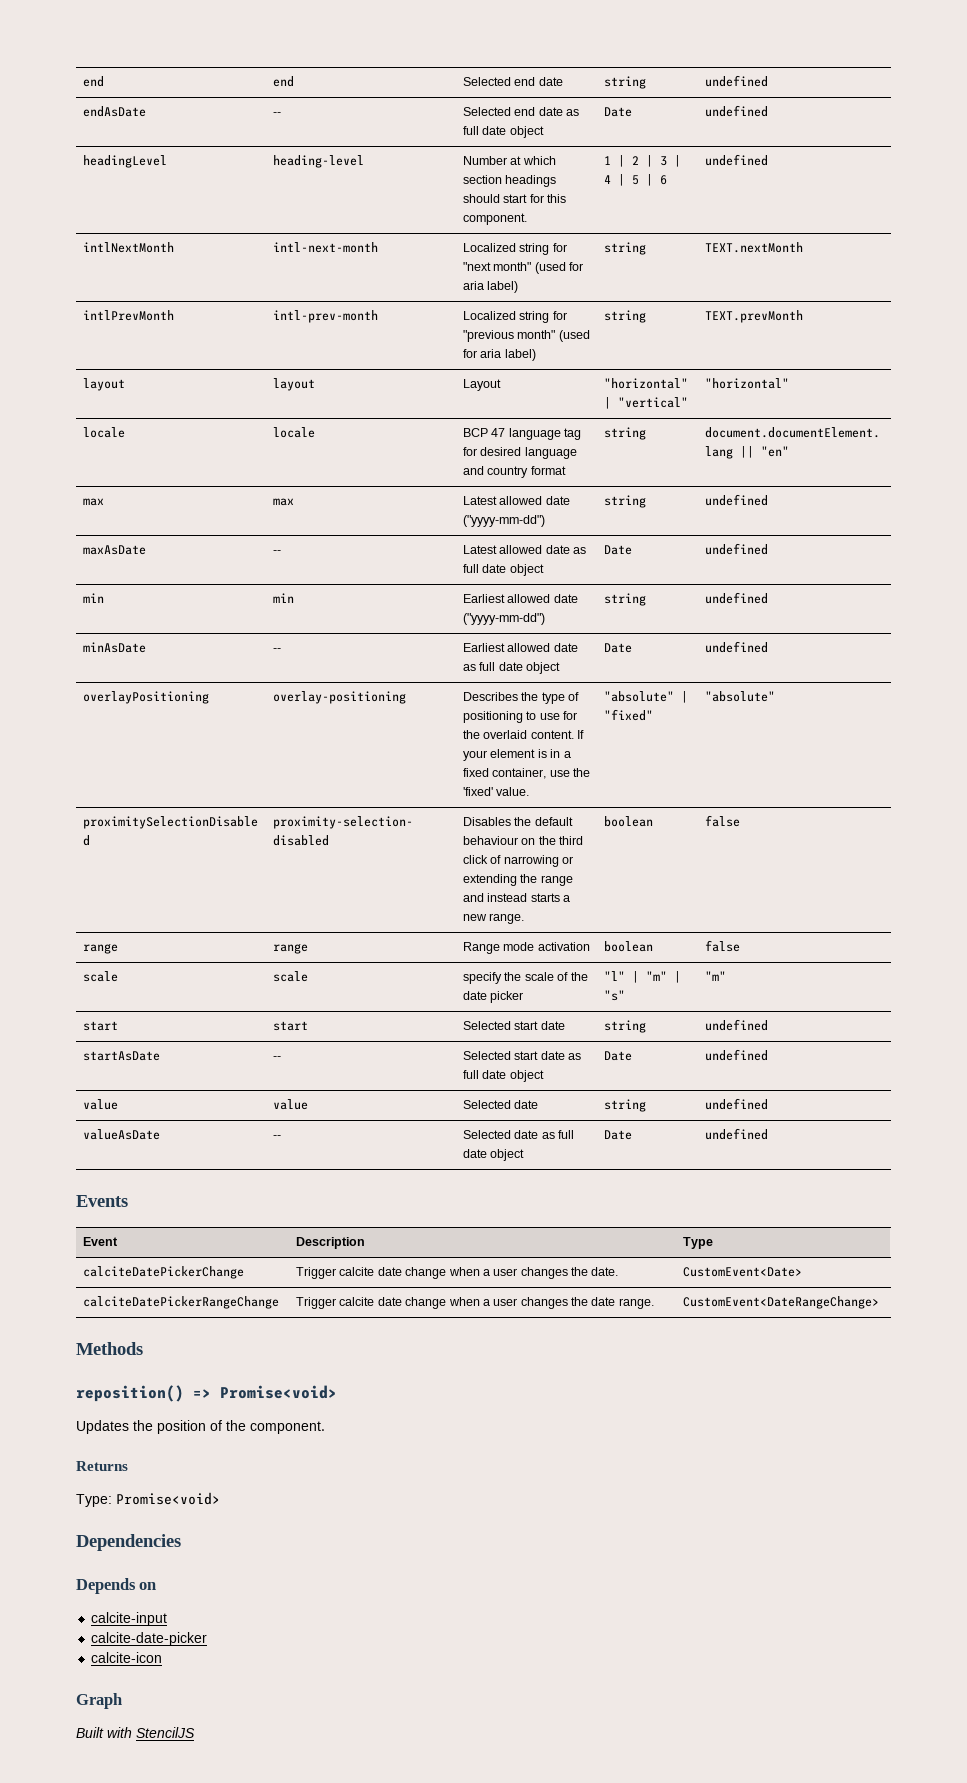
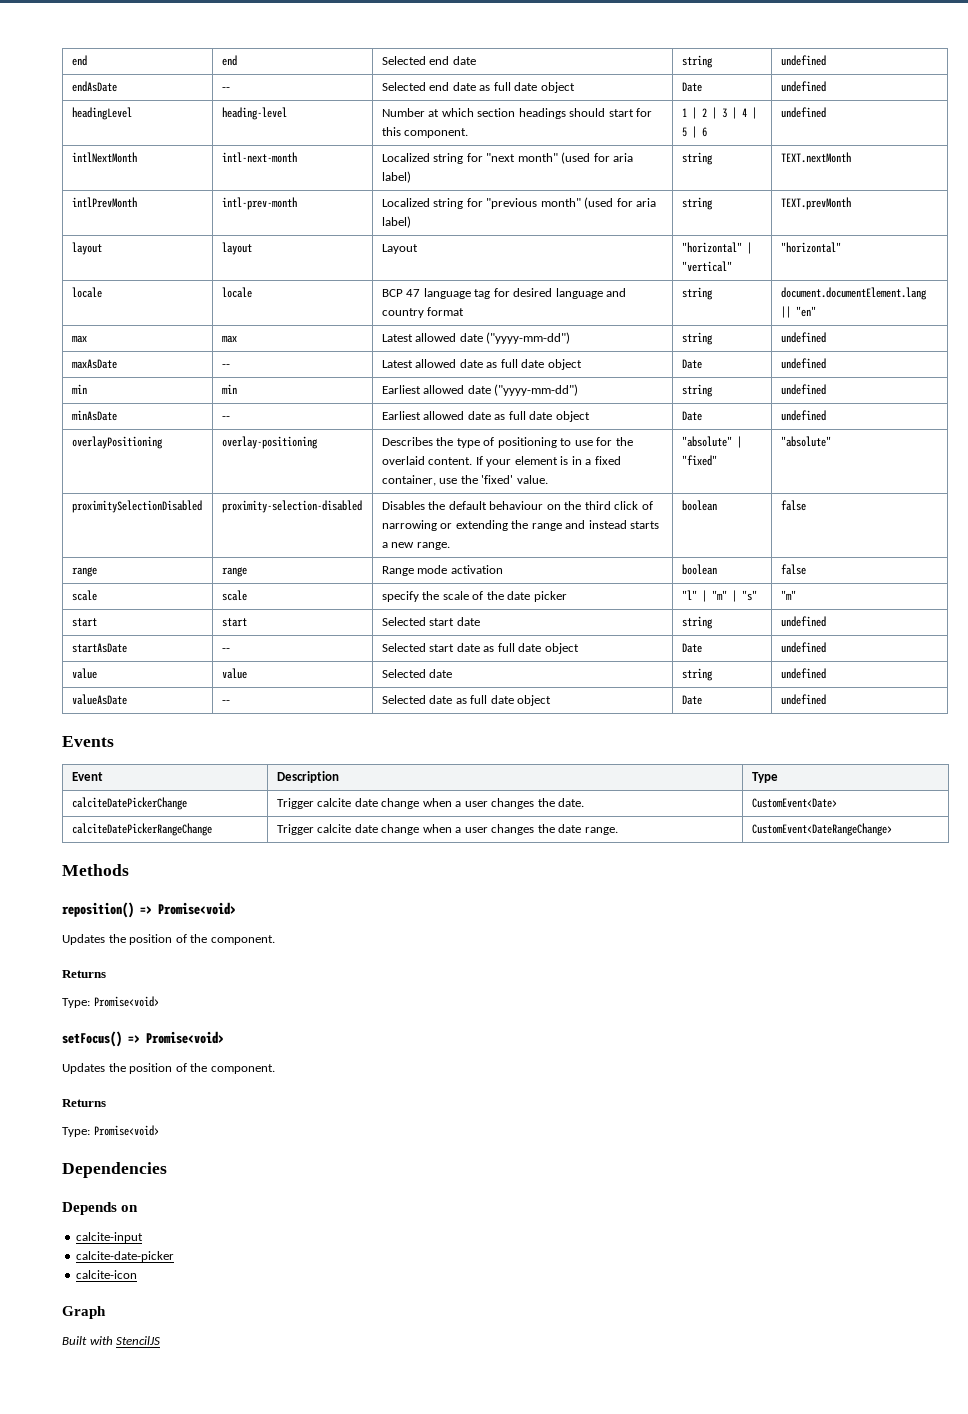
(220, 1498) none -> [62,1031,224,1047] [62,1063,275,1074] [62,1099,106,1107] [62,1125,159,1137] // setFocus() => Promise<void> // Updates the position of the component. // Returns // Type: Promise<void>

